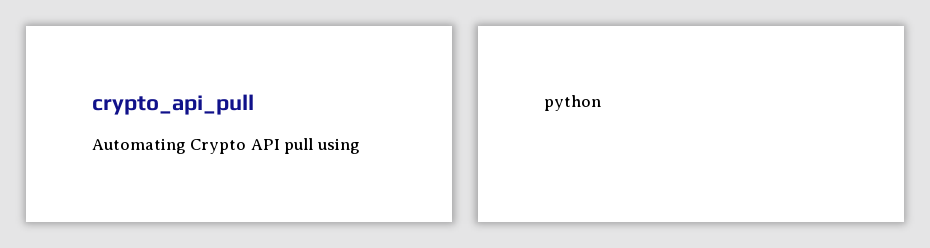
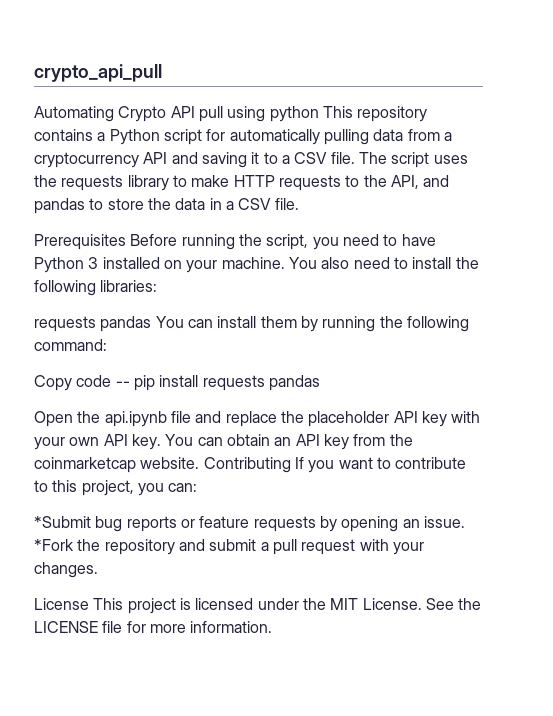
(601, 103) none -> [322,106,428,122] [34,129,452,145] [34,152,468,168] [34,175,450,191] [34,198,299,214] [34,234,436,250] [34,257,479,273] [34,280,158,296] [34,316,469,332] [34,339,107,351] [34,375,320,391] [34,411,481,427] [34,434,413,450] [34,457,467,473] [34,480,198,496] [34,516,465,532] [34,539,424,555] [34,562,98,578] [34,598,482,614] [34,621,273,633] This repository contains a Python script for automatically pulling data from a cryptocurrency API and saving it to a CSV file. The script uses the requests library to make HTTP requests to the API, and pandas to store the data in a CSV file. // Prerequisites Before running the script, you need to have Python 3 installed on your machine. You also need to install the following libraries: // requests pandas You can install them by running the following command: // Copy code -- pip install requests pandas // Open the api.ipynb file and replace the placeholder API key with your own API key. You can obtain an API key from the coinmarketcap website. Contributing If you want to contribute to this project, you can: // *Submit bug reports or feature requests by opening an issue. *Fork the repository and submit a pull request with your changes. // License This project is licensed under the MIT License. See the LICENSE file for more information.

